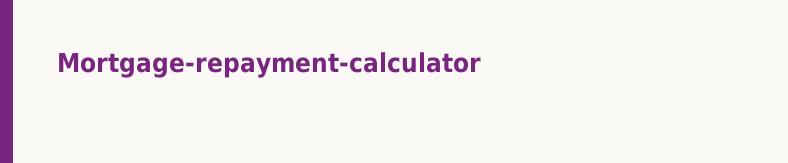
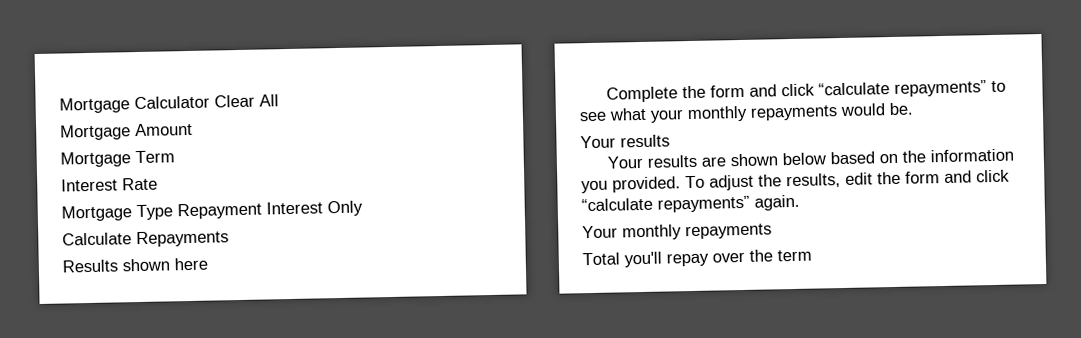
[57,52,481,78] Mortgage-repayment-calculator -> [59,94,279,114] [60,122,193,141] [60,150,175,168] [61,177,158,192] [61,200,363,222] [62,230,229,248] [62,257,208,273] [606,80,1007,103] [579,102,913,123] [580,134,670,149] [607,148,1015,169] [581,169,1010,194] [581,194,800,213] [582,223,772,241] [582,249,812,268] Mortgage Calculator Clear All // Mortgage Amount // Mortgage Term // Interest Rate // Mortgage Type Repayment Interest Only // Calculate Repayments // Results shown here // Complete the form and click “calculate repayments” to see what your monthly repayments would be. // Your results // Your results are shown below based on the information you provided. To adjust the results, edit the form and click “calculate repayments” again. // Your monthly repayments // Total you'll repay over the term

